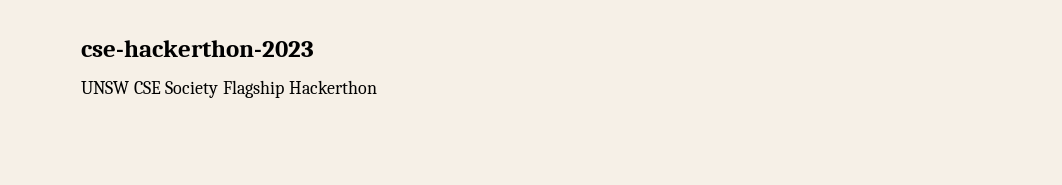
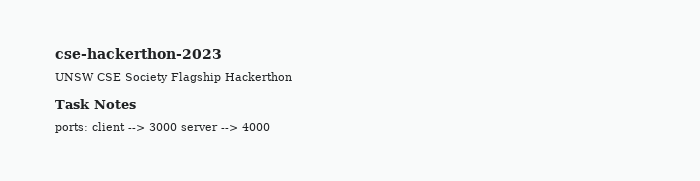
(377, 87) none -> [55,99,136,109] [55,122,270,133] // Task Notes // ports: client --> 3000 server --> 4000

